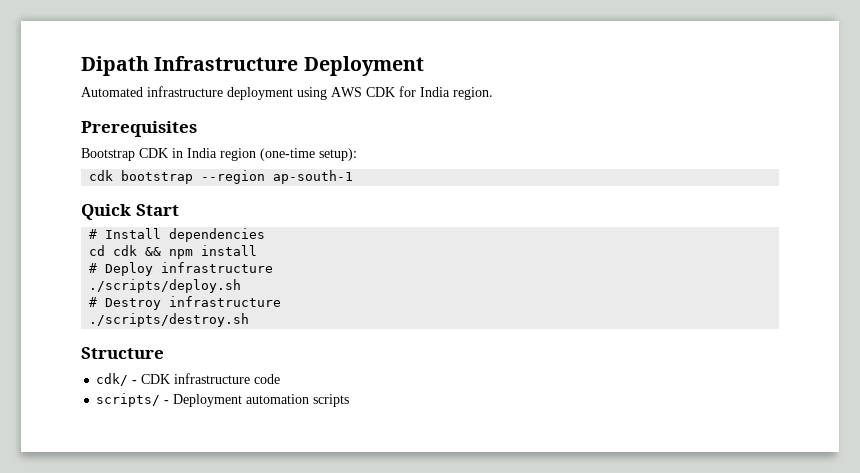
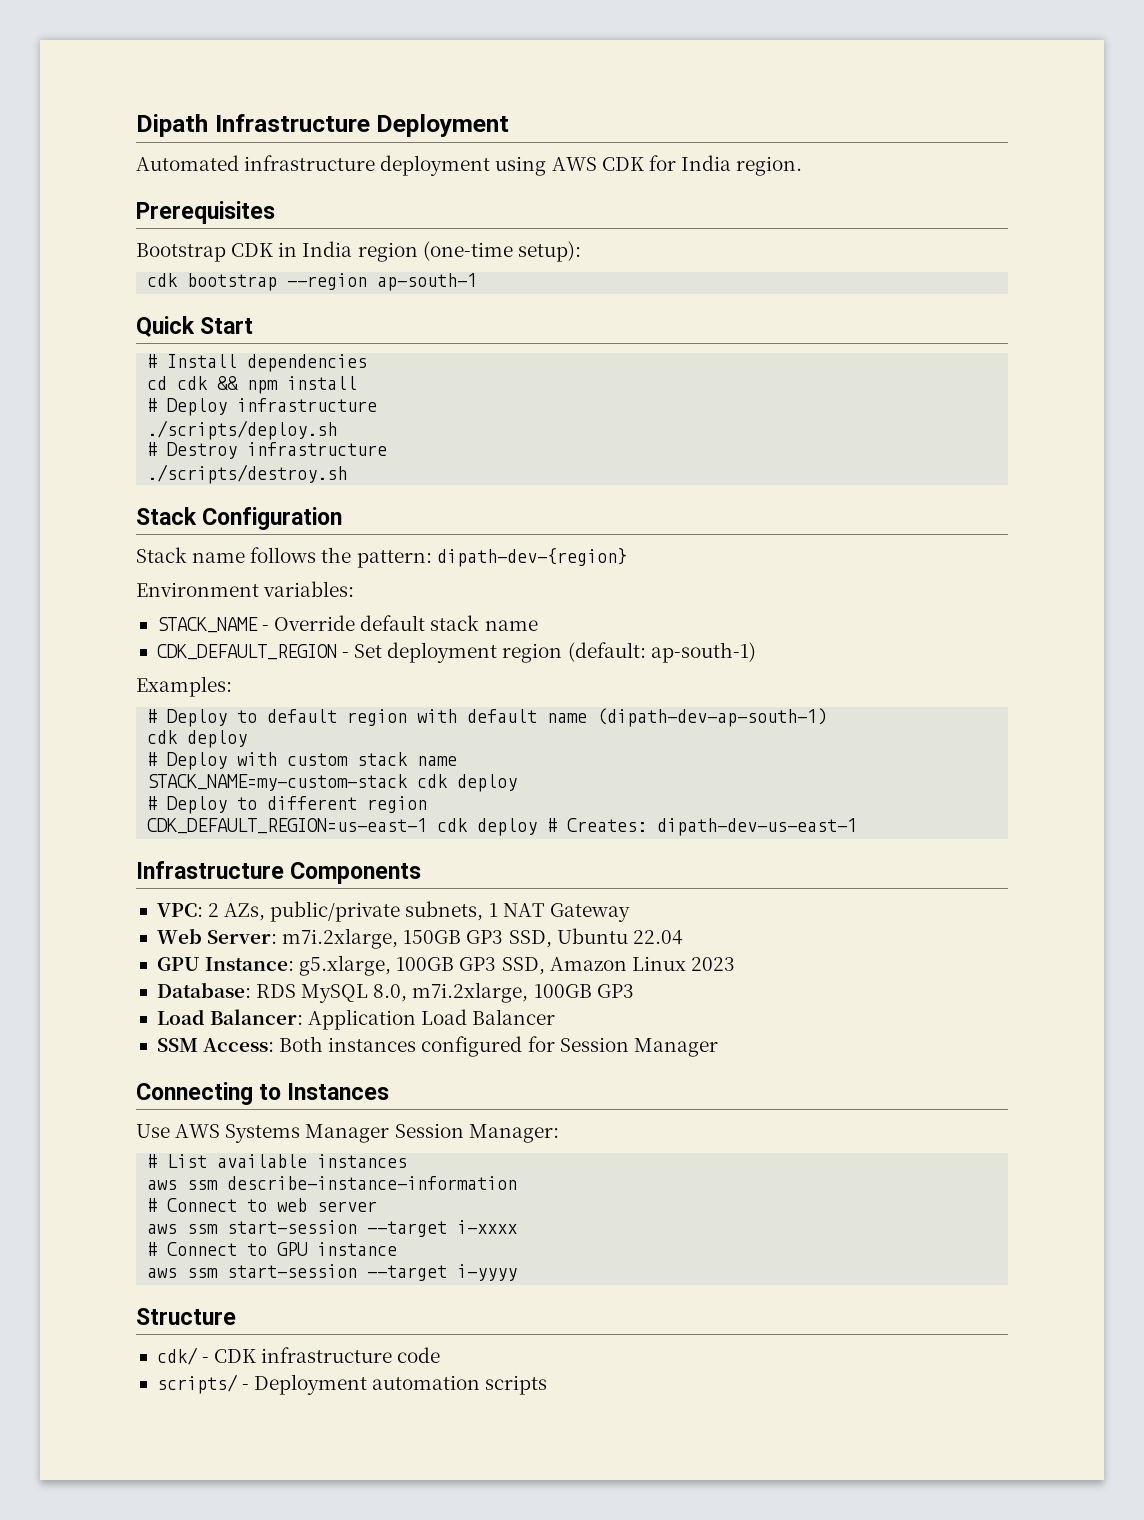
(250, 320) none -> [136,507,343,530] [136,547,627,568] [136,581,355,597] [156,615,538,633] [156,642,756,663] [136,676,232,697] [147,708,828,727] [147,730,248,748] [147,752,458,770] [147,774,518,792] [147,796,428,814] [147,818,858,836] [136,861,422,884] [156,901,630,922] [156,928,683,949] [156,955,735,976] [156,982,634,1003] [156,1009,556,1030] [156,1036,718,1057] [136,1082,390,1105] [136,1123,559,1143] [147,1154,408,1168] [147,1176,518,1190] [147,1198,378,1212] [147,1220,518,1237] [147,1242,398,1256] [147,1264,518,1281] // Stack Configuration // Stack name follows the pattern: dipath-dev-{region} // Environment variables: // STACK_NAME - Override default stack name // CDK_DEFAULT_REGION - Set deployment region (default: ap-south-1) // Examples: // # Deploy to default region with default name (dipath-dev-ap-south-1) // cdk deploy // # Deploy with custom stack name // STACK_NAME=my-custom-stack cdk deploy // # Deploy to different region // CDK_DEFAULT_REGION=us-east-1 cdk deploy # Creates: dipath-dev-us-east-1 // Infrastructure Components // VPC: 2 AZs, public/private subnets, 1 NAT Gateway // Web Server: m7i.2xlarge, 150GB GP3 SSD, Ubuntu 22.04 // GPU Instance: g5.xlarge, 100GB GP3 SSD, Amazon Linux 2023 // Database: RDS MySQL 8.0, m7i.2xlarge, 100GB GP3 // Load Balancer: Application Load Balancer // SSM Access: Both instances configured for Session Manager // Connecting to Instances // Use AWS Systems Manager Session Manager: // # List available instances // aws ssm describe-instance-information // # Connect to web server // aws ssm start-session --target i-xxxx // # Connect to GPU instance // aws ssm start-session --target i-yyyy

